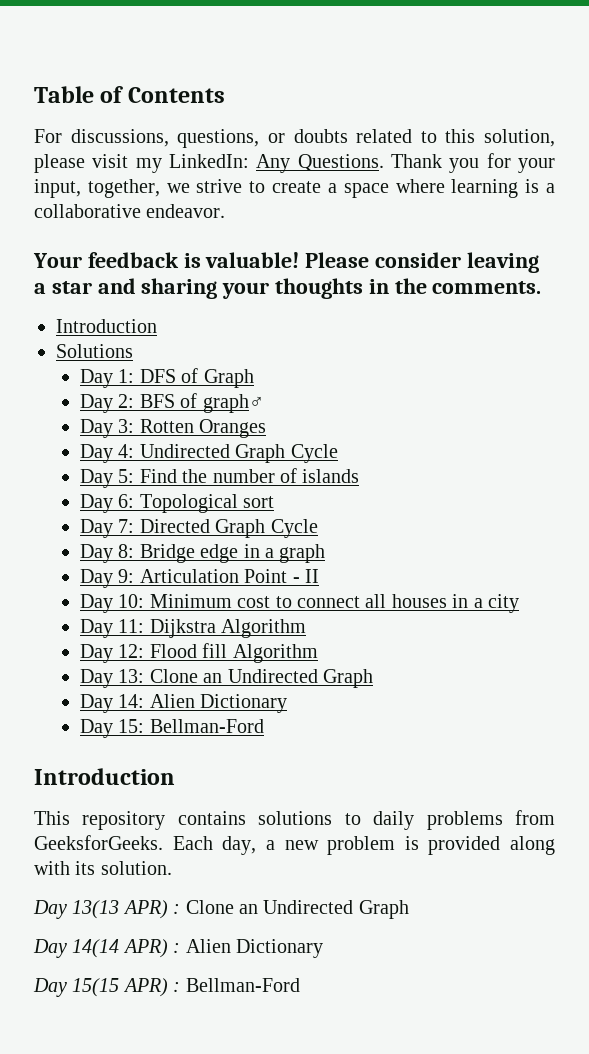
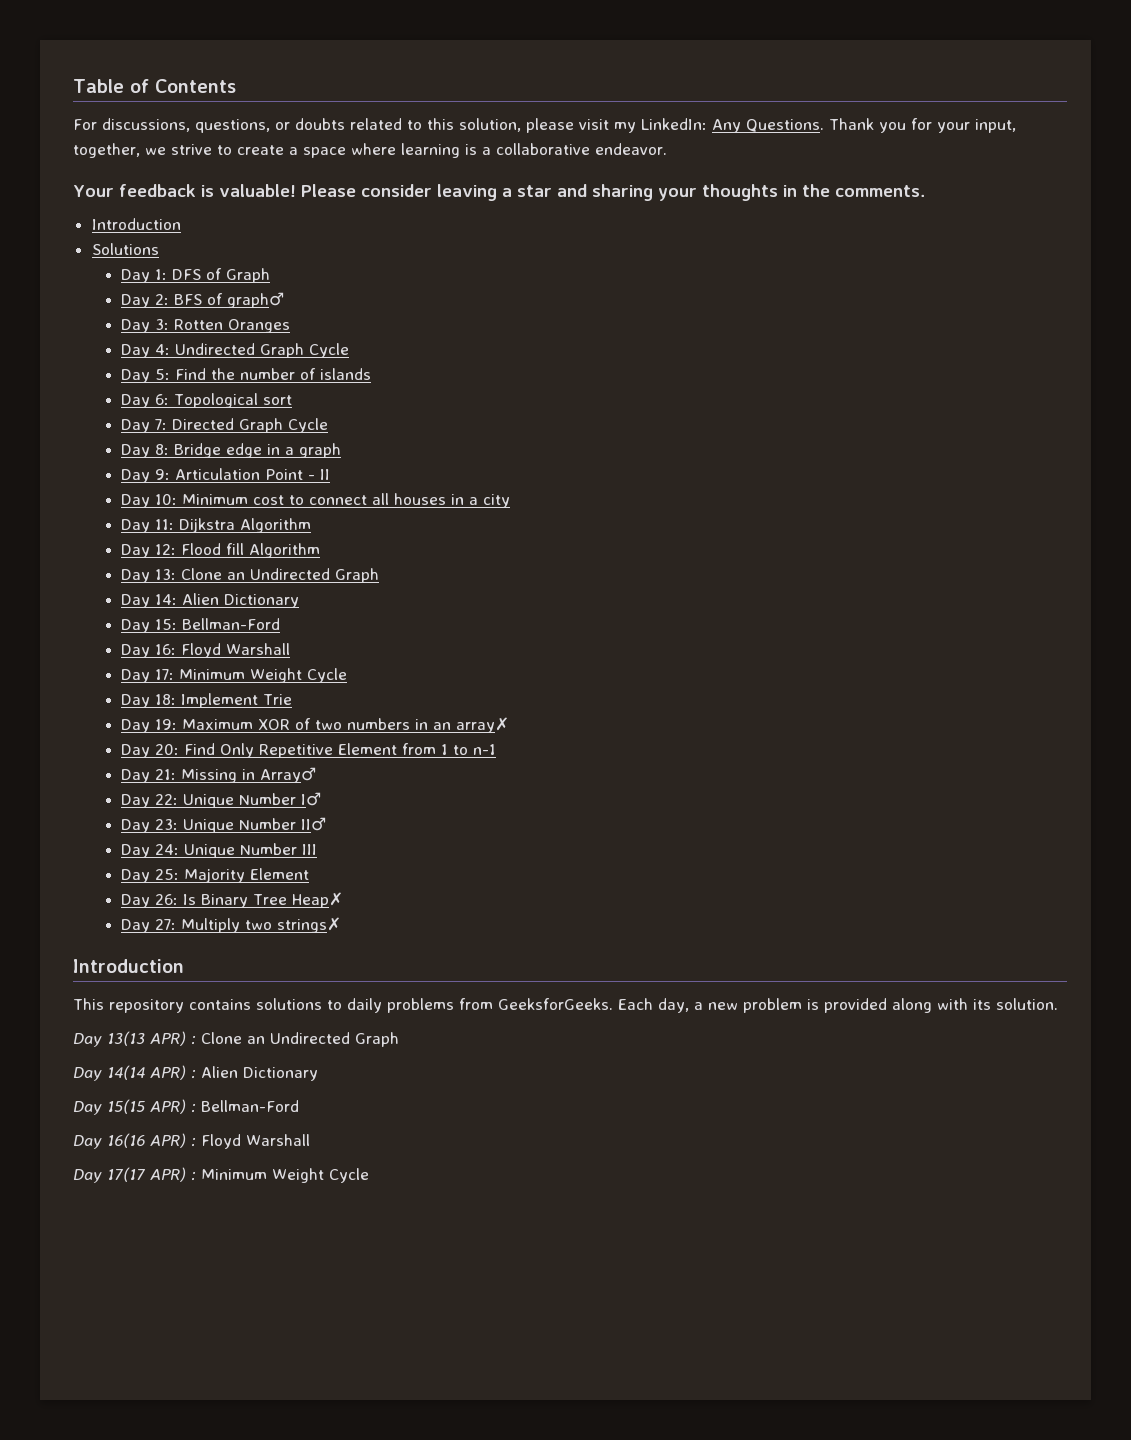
(264, 726) none -> [121,643,291,658] [121,668,348,683] [121,693,293,708] [121,717,510,733] [121,743,497,758] [121,767,317,783] [121,792,322,808] [121,817,327,833] [121,843,318,858] [121,868,310,883] [121,892,344,908] [121,917,342,933] // Day 16: Floyd Warshall // Day 17: Minimum Weight Cycle // Day 18: Implement Trie // Day 19: Maximum XOR of two numbers in an array✗ // Day 20: Find Only Repetitive Element from 1 to n-1 // Day 21: Missing in Array♂ // Day 22: Unique Number I♂ // Day 23: Unique Number II♂ // Day 24: Unique Number III // Day 25: Majority Element // Day 26: Is Binary Tree Heap✗ // Day 27: Multiply two strings✗
(300, 985) none -> [73,1133,310,1149] [73,1167,369,1183] // Day 16(16 APR) : Floyd Warshall // Day 17(17 APR) : Minimum Weight Cycle

